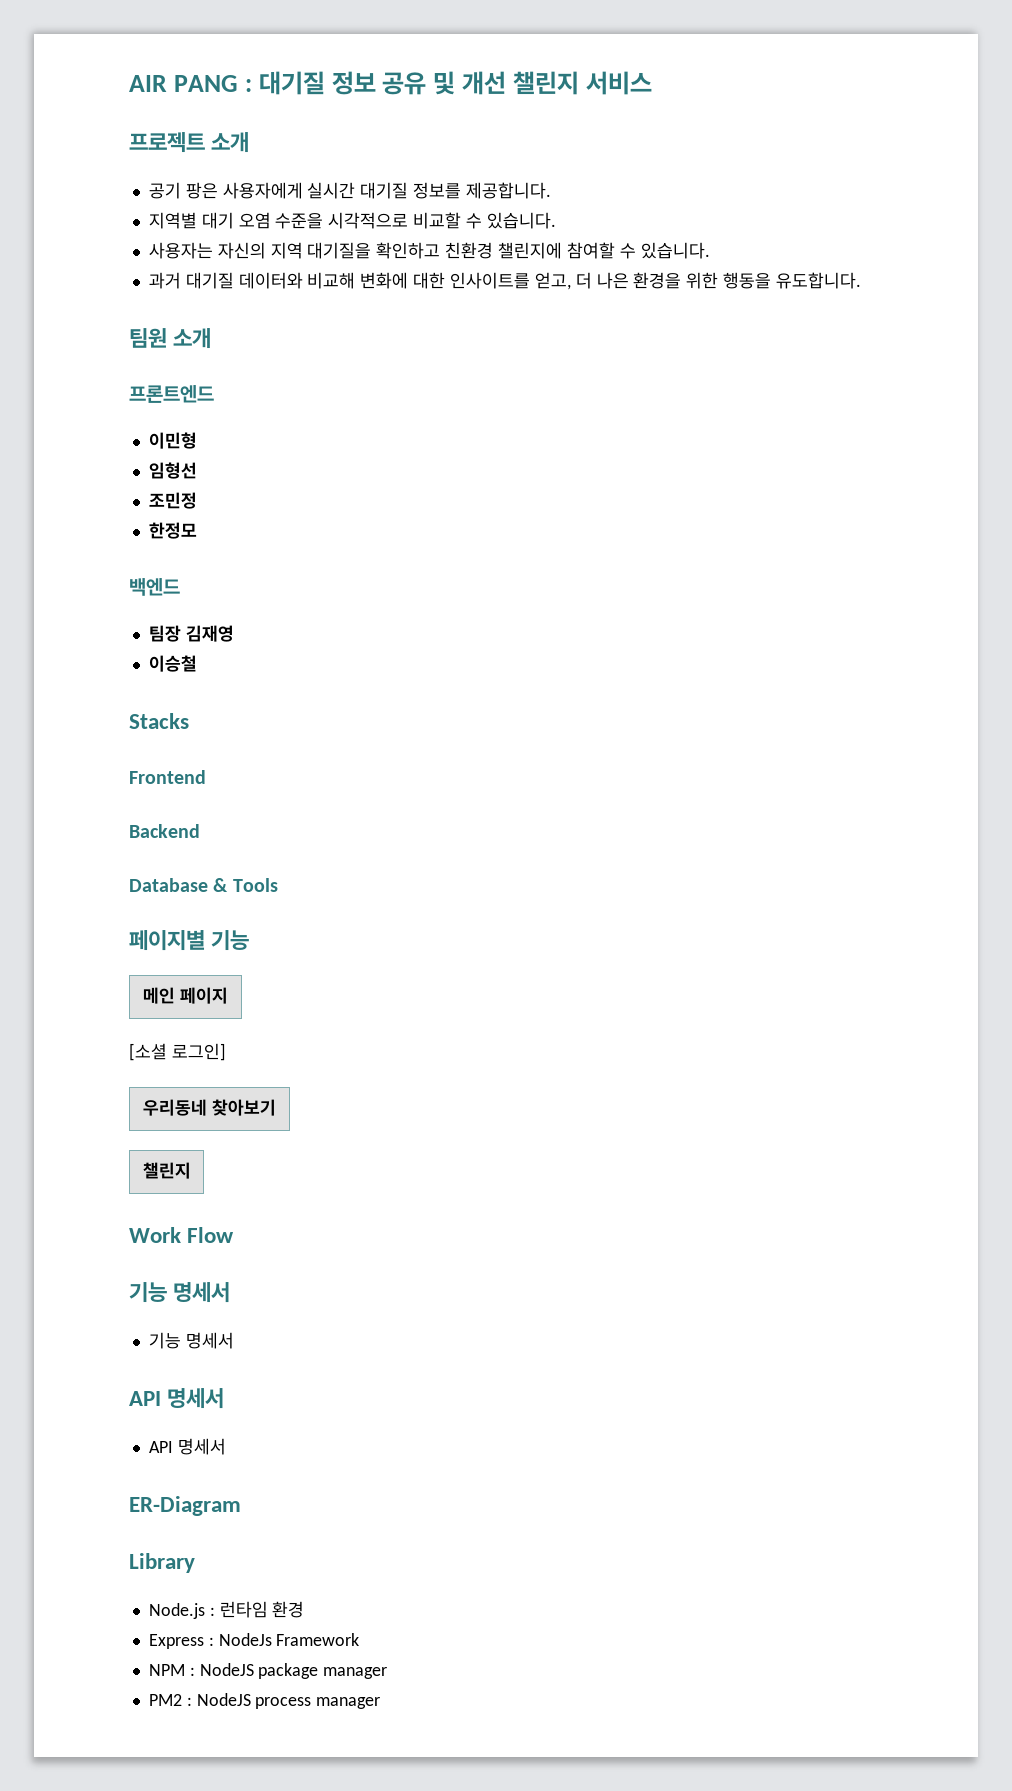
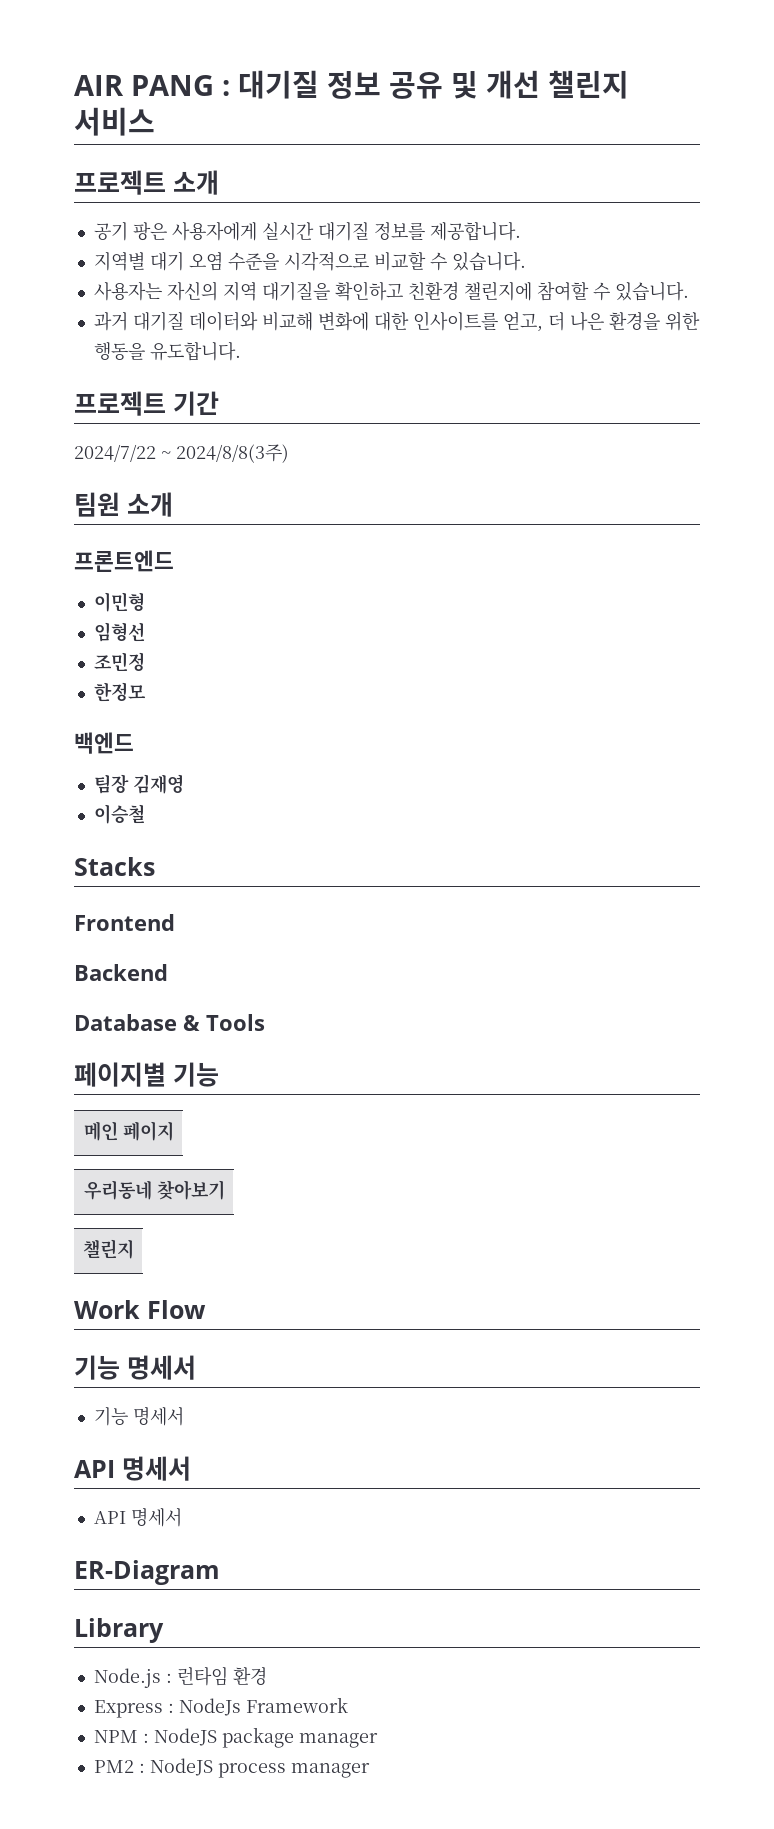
(861, 280) none -> [74,391,219,416] [74,444,289,463] // 프로젝트 기간 // 2024/7/22 ~ 2024/8/8(3주)
[129,1043,226,1061] // [소셜 로그인] -> (174, 1131) none

